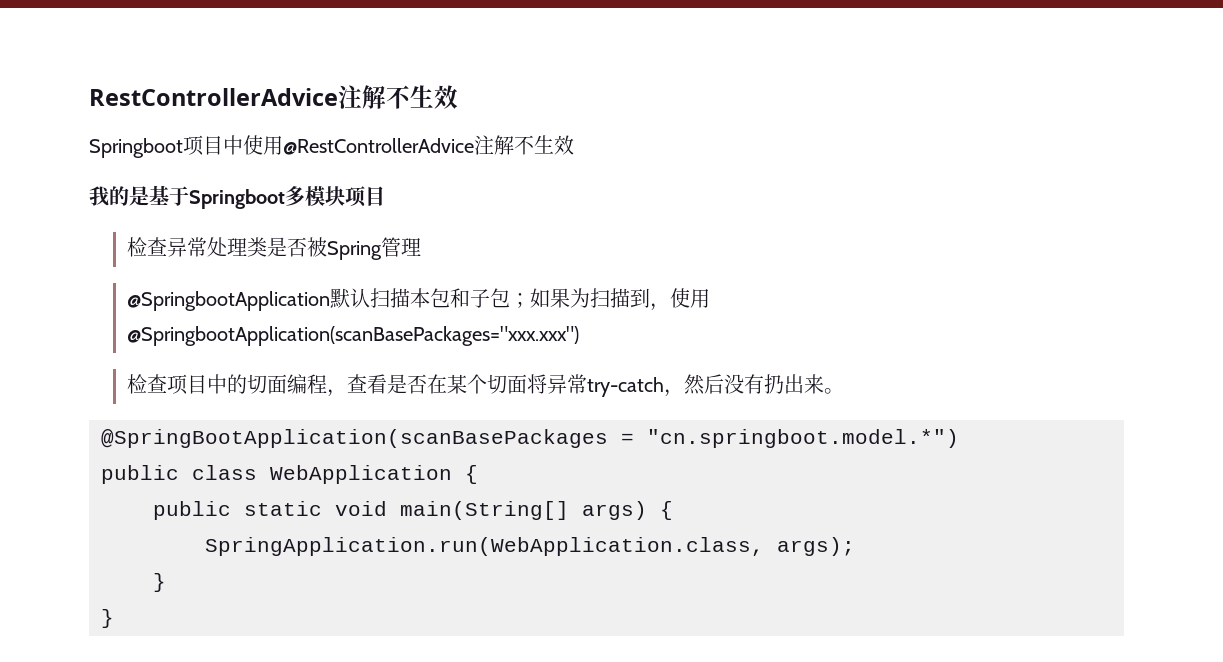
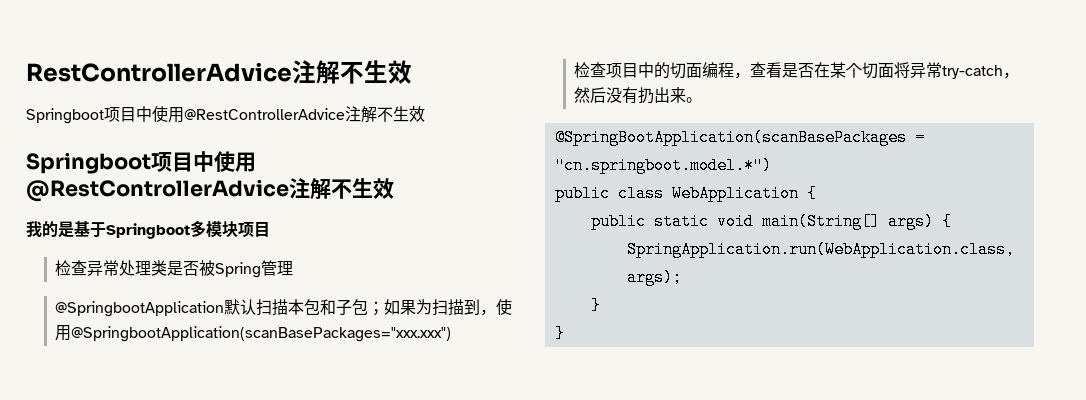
(574, 145) none -> [26,151,256,174] [26,178,394,202] // Springboot项目中使用@RestControllerAdvice注解不生效

